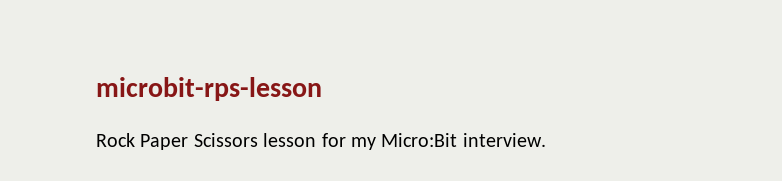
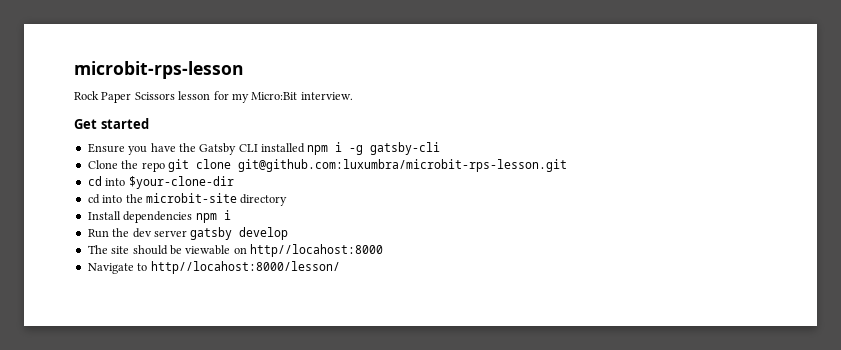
(546, 140) none -> [74,118,149,129] [87,142,441,155] [87,159,567,172] [87,176,234,189] [87,193,288,206] [87,210,231,223] [87,227,289,240] [87,244,383,257] [87,261,340,274] // Get started // Ensure you have the Gatsby CLI installed npm i -g gatsby-cli // Clone the repo git clone git@github.com:luxumbra/microbit-rps-lesson.git // cd into $your-clone-dir // cd into the microbit-site directory // Install dependencies npm i // Run the dev server gatsby develop // The site should be viewable on http//locahost:8000 // Navigate to http//locahost:8000/lesson/

